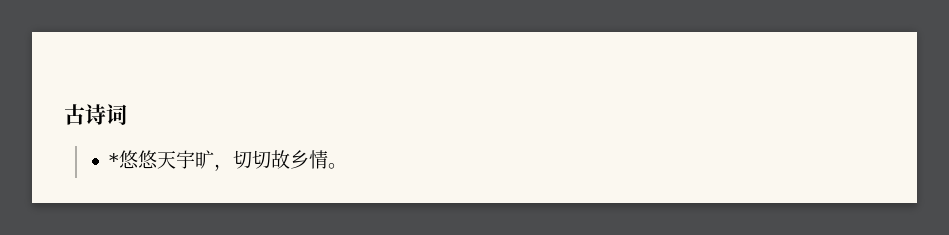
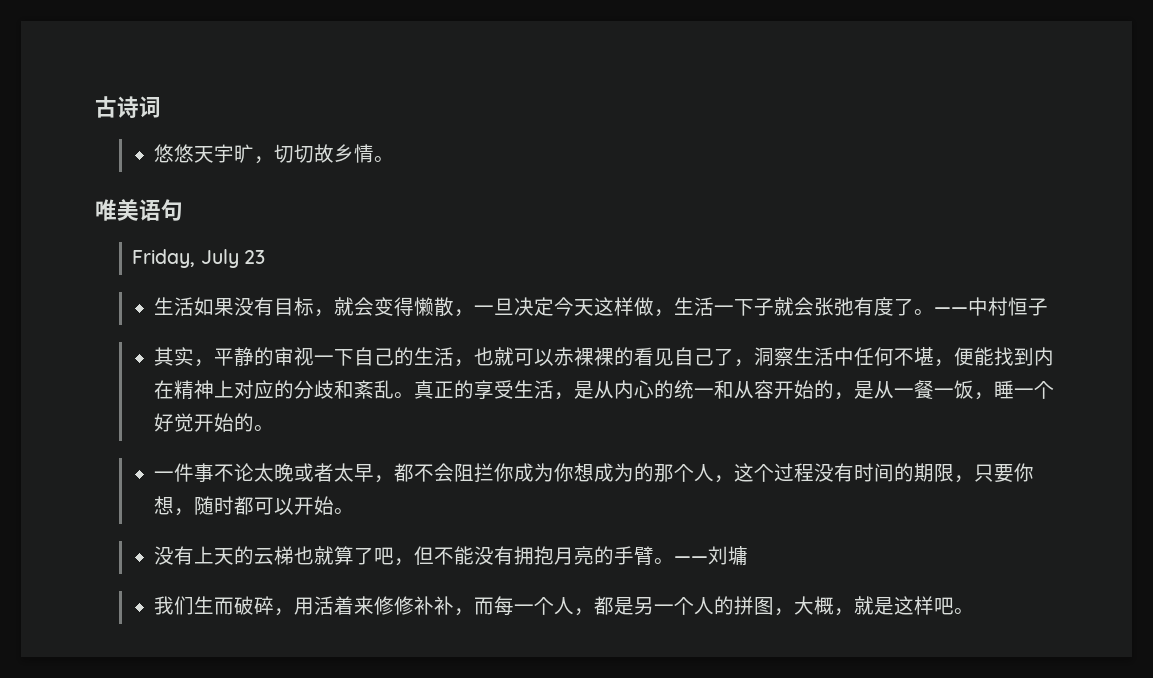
[108,153,119,167] * -> (161, 107) none
(347, 166) none -> [95,199,183,221] [132,249,265,268] [153,297,1048,317] [153,347,1054,367] [153,380,1054,400] [153,413,274,432] [153,463,1034,483] [153,496,354,516] [153,546,748,566] [153,596,974,616] // 唯美语句 // Friday, July 23 // 生活如果没有目标，就会变得懒散，一旦决定今天这样做，生活一下子就会张弛有度了。——中村恒子 // 其实，平静的审视一下自己的生活，也就可以赤裸裸的看见自己了，洞察生活中任何不堪，便能找到内在精神上对应的分歧和紊乱。真正的享受生活，是从内心的统一和从容开始的，是从一餐一饭，睡一个好觉开始的。 // 一件事不论太晚或者太早，都不会阻拦你成为你想成为的那个人，这个过程没有时间的期限，只要你想，随时都可以开始。 // 没有上天的云梯也就算了吧，但不能没有拥抱月亮的手臂。——刘墉 // 我们生而破碎，用活着来修修补补，而每一个人，都是另一个人的拼图，大概，就是这样吧。

